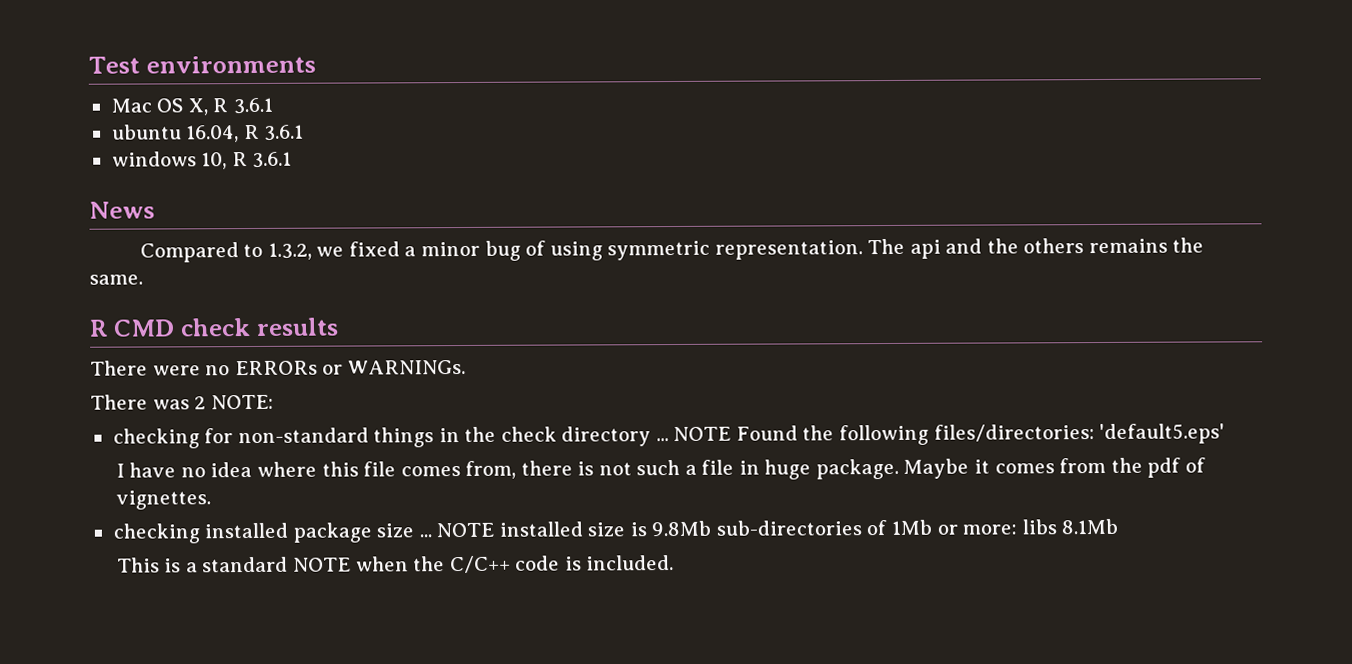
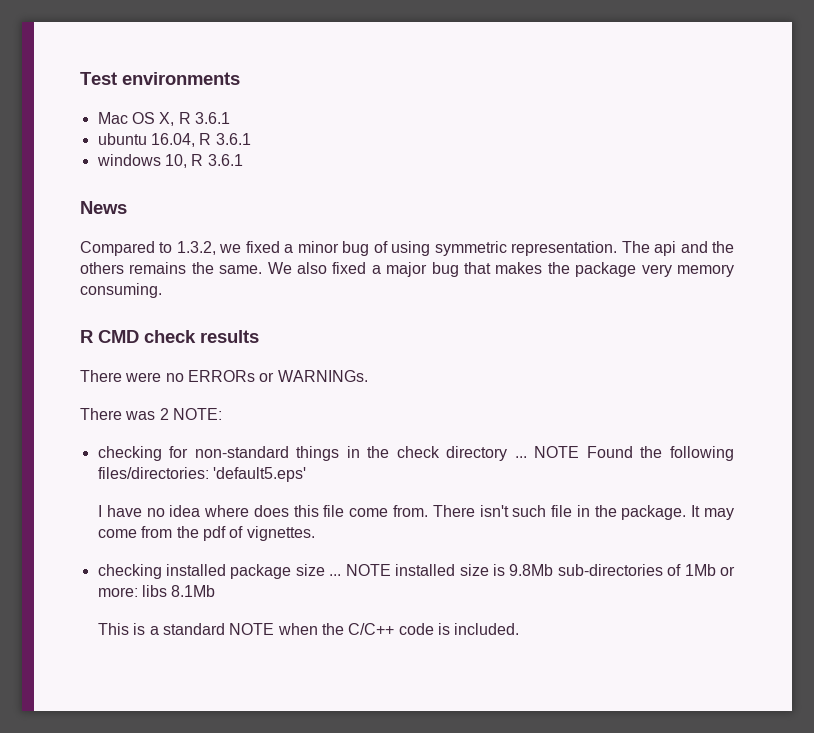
(143, 279) none -> [267,262,734,277] [80,283,162,298] We also fixed a major bug that makes the package very memory consuming.
(317, 469) none -> [253,505,289,517] does
[400,458,1055,480] comes from, there is not such a file in huge package. Maybe it comes -> [349,505,735,520] [98,529,138,538] come from. There isn't such file in the package. It may come

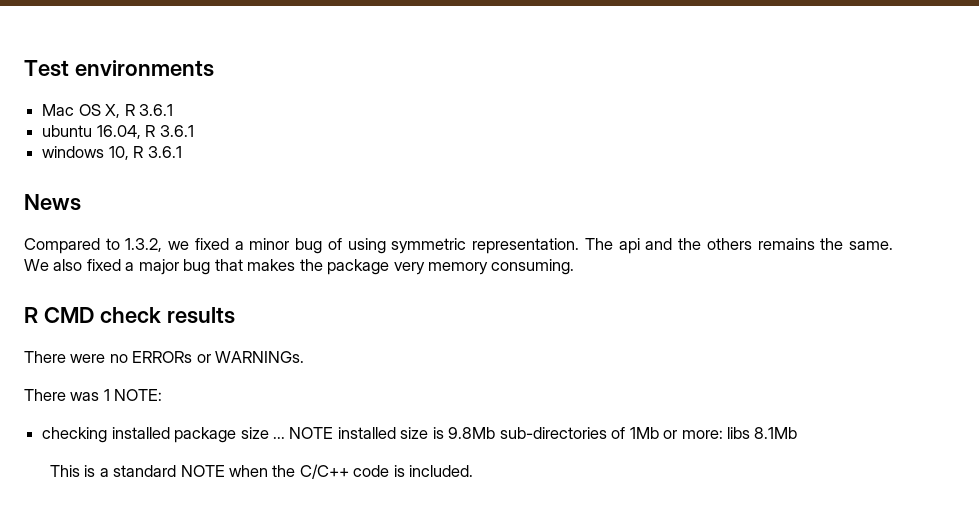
[159,408,169,420] 2 -> [103,389,110,401] 1
[97,446,734,461] [97,467,306,482] [98,505,735,520] [98,526,315,541] // checking for non-standard things in the check directory ... NOTE Found the following files/directories: 'default5.eps' // I have no idea where does this file come from. There isn't such file in the package. It may come from the pdf of vignettes. -> (163, 395) none

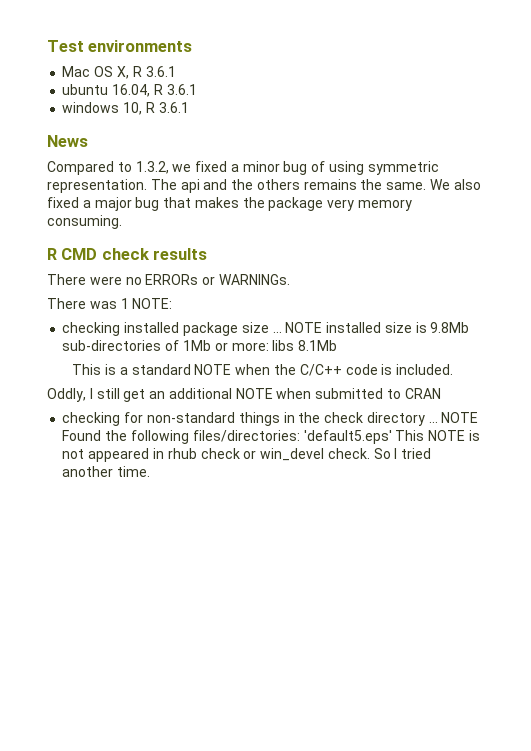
(474, 471) none -> [47,388,441,402] [62,412,479,426] [62,430,480,444] [62,448,432,462] [62,466,151,477] // Oddly, I still get an additional NOTE when submitted to CRAN // checking for non-standard things in the check directory ... NOTE Found the following files/directories: 'default5.eps' This NOTE is not appeared in rhub check or win_devel check. So I tried another time.

